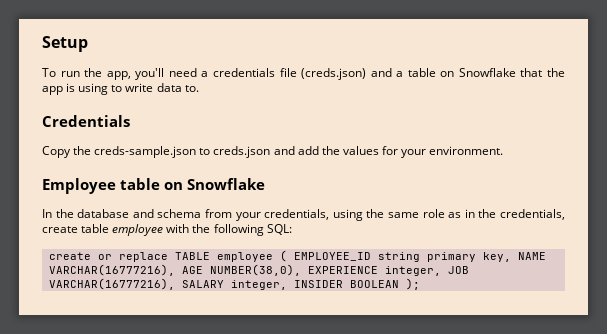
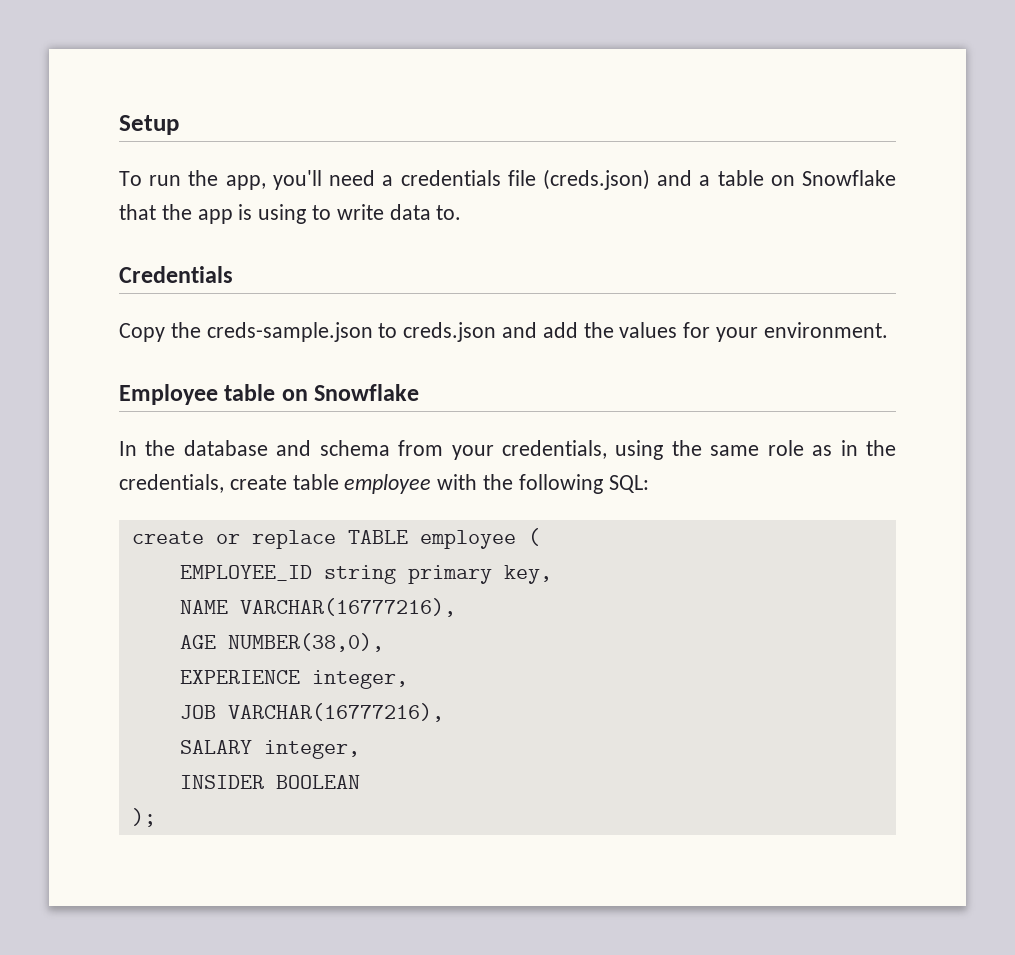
(287, 256) none -> (540, 537) //
(511, 257) none -> (552, 574) //
(175, 270) none -> (456, 607) //
(301, 270) none -> (384, 642) //
(441, 271) none -> (408, 679) //
(175, 284) none -> (444, 712) //
(287, 285) none -> (360, 749) //
(399, 284) none -> (360, 782) //

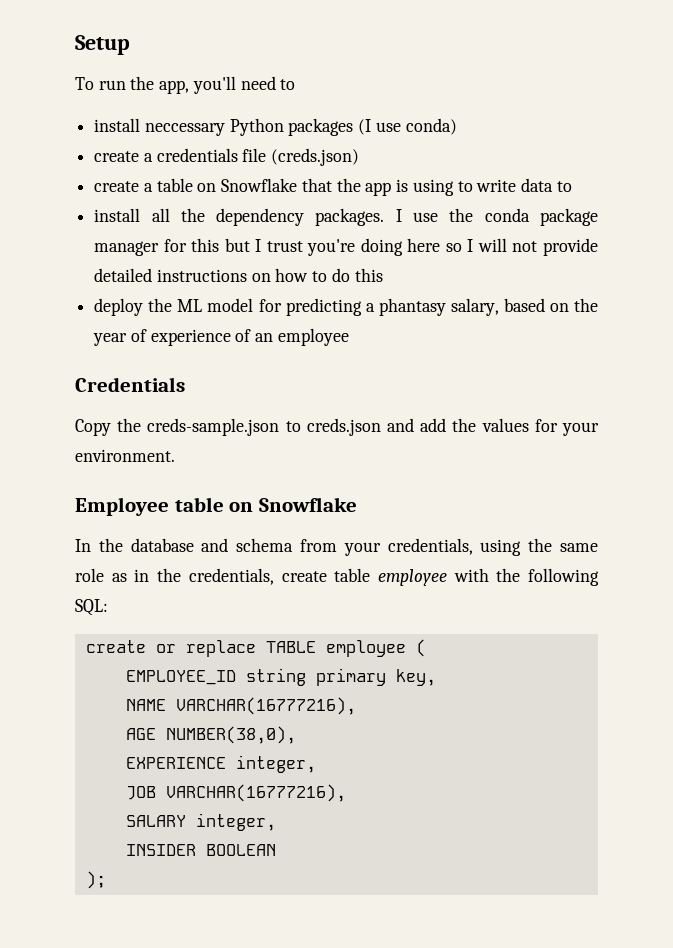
(376, 178) none -> [280,79,296,90] [94,118,457,136] [94,151,140,162] to // install neccessary Python packages (I use conda) // create
[657,170,693,186] and -> [94,181,140,192] // create
[436,205,462,220] to. -> [556,181,572,192] [94,208,598,226] [94,238,598,256] [94,268,383,282] [94,298,598,316] [93,328,349,346] to // install all the dependency packages. I use the conda package manager for this but I trust you're doing here so I will not provide detailed instructions on how to do this // deploy the ML model for predicting a phantasy salary, based on the year of experience of an employee

